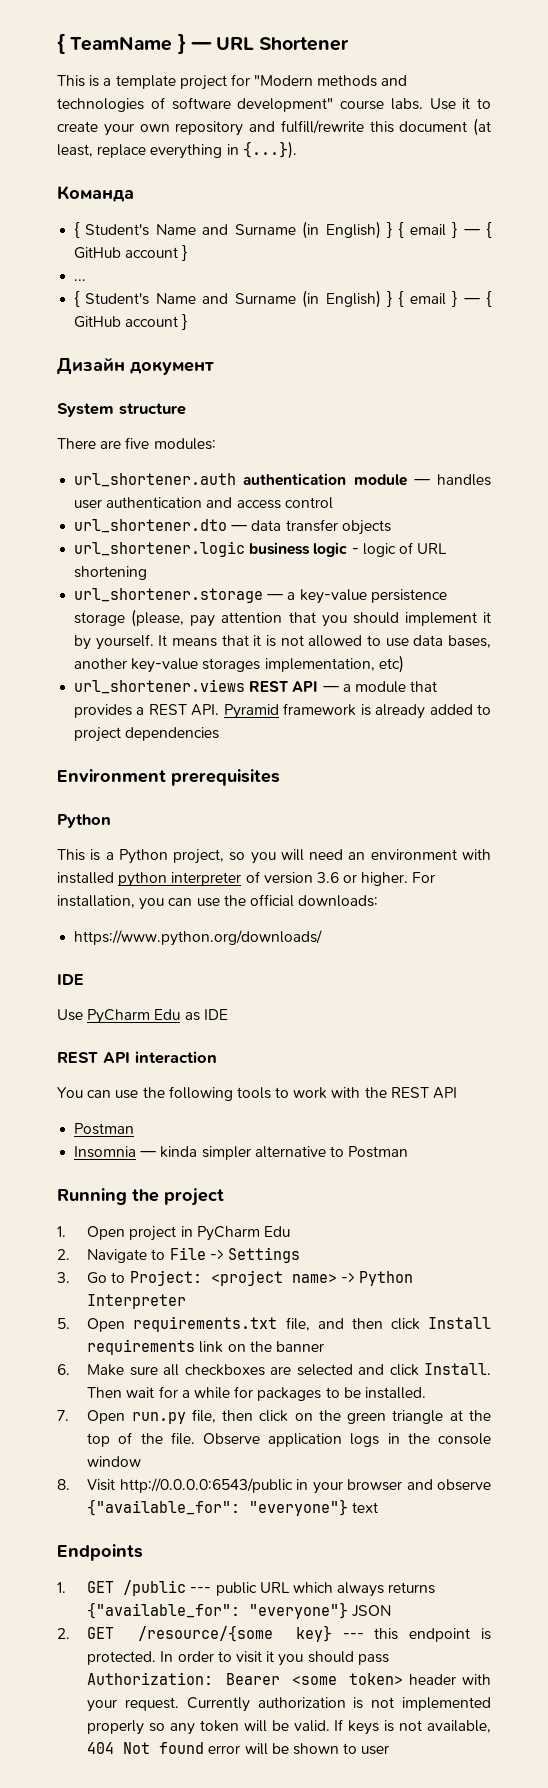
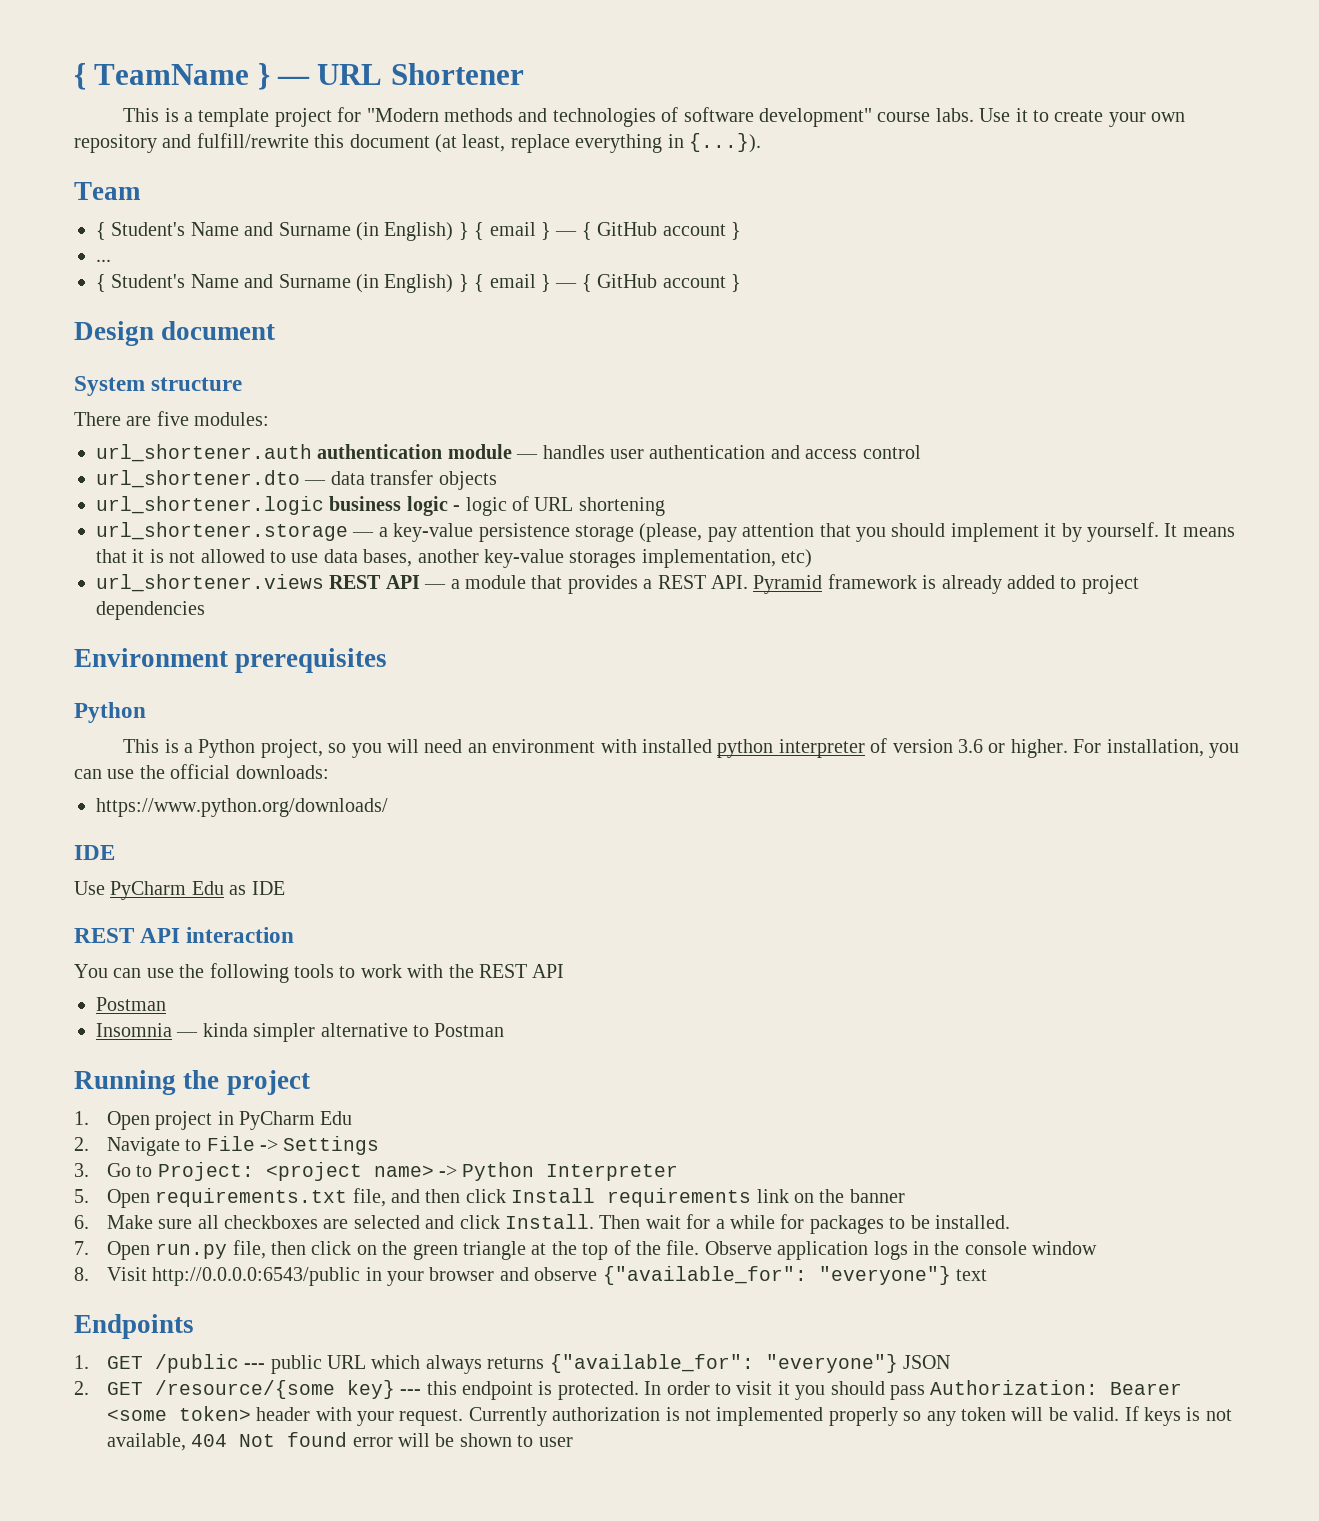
[57,185,134,202] Команда -> [74,182,141,200] Team
[57,357,214,375] Дизайн документ -> [74,321,276,346] Design document

